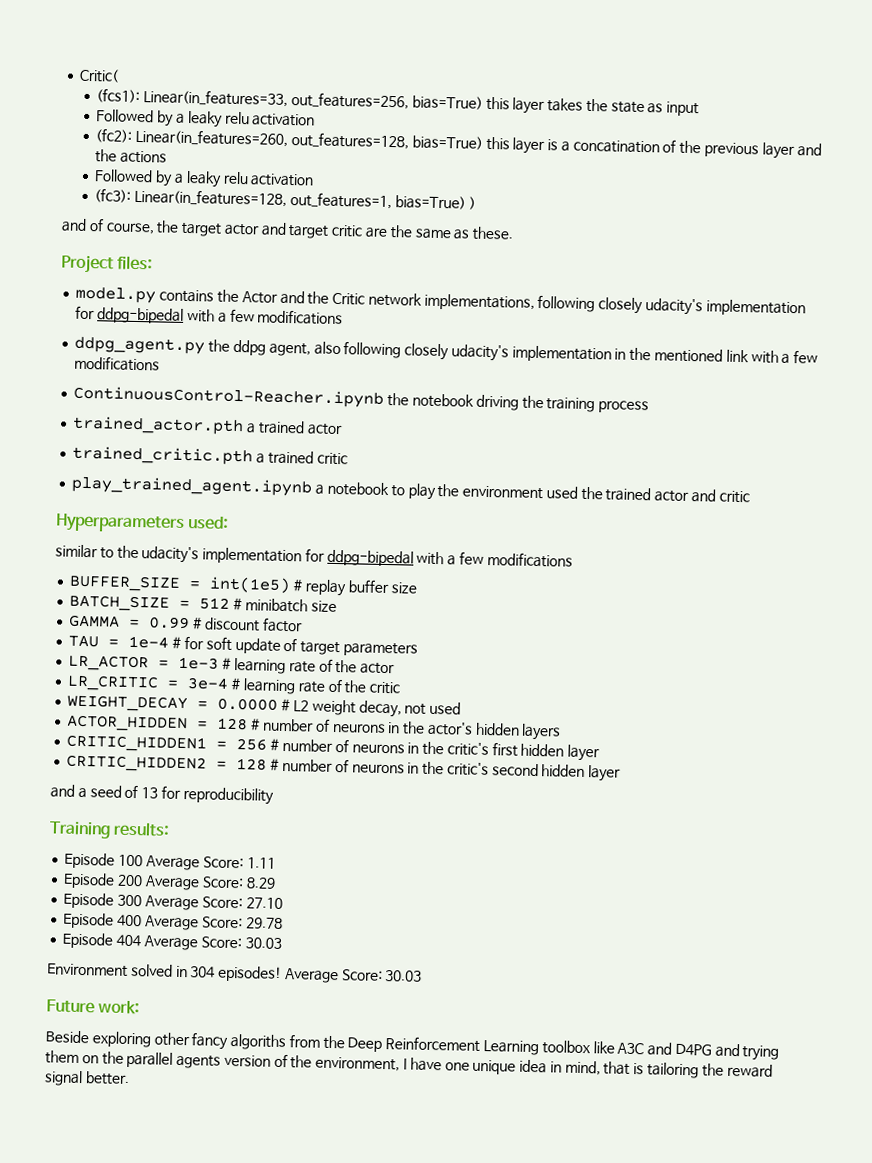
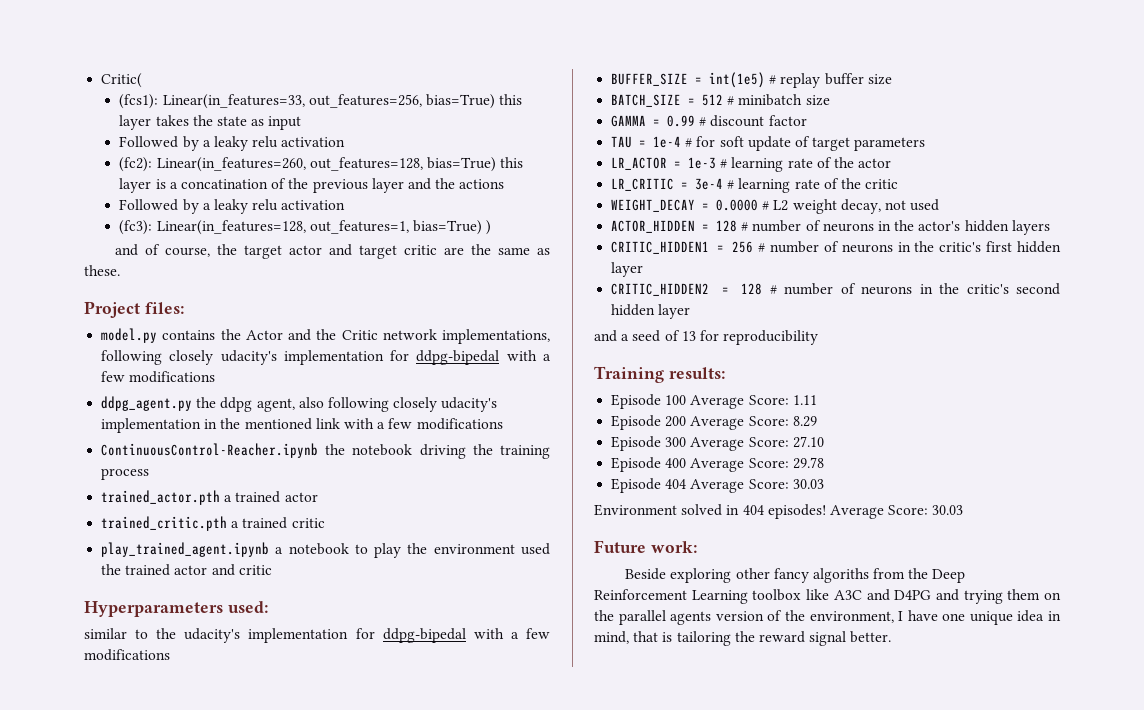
[190,966,216,978] 304 -> [742,505,764,515] 404

